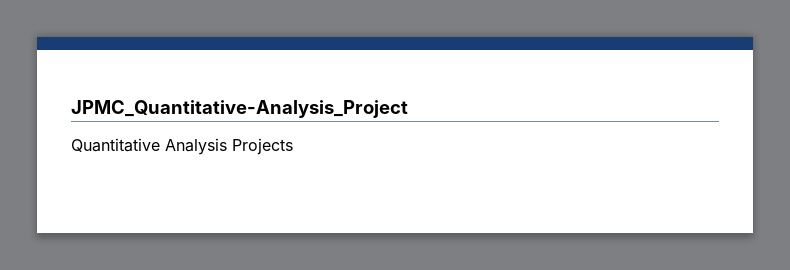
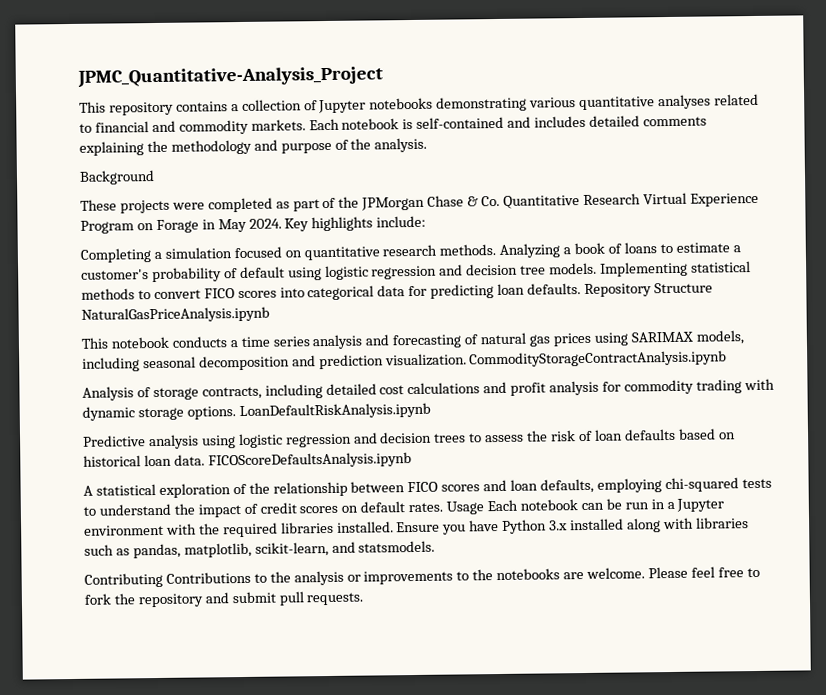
[71,138,293,155] Quantitative Analysis Projects -> [79,93,759,116] [79,115,707,135] [79,137,428,156] [79,170,155,185] [80,192,759,214] [80,215,427,234] [80,242,741,263] [81,261,751,283] [81,282,713,301] [81,306,270,323] [81,330,744,350] [82,350,728,372] [82,378,775,401] [82,402,431,421] [83,428,736,450] [83,452,412,469] [83,477,772,498] [83,498,725,518] [84,517,749,538] [84,540,436,559] [84,566,760,588] [84,591,365,608] This repository contains a collection of Jupyter notebooks demonstrating various quantitative analyses related to financial and commodity markets. Each notebook is self-contained and includes detailed comments explaining the methodology and purpose of the analysis. // Background // These projects were completed as part of the JPMorgan Chase & Co. Quantitative Research Virtual Experience Program on Forage in May 2024. Key highlights include: // Completing a simulation focused on quantitative research methods. Analyzing a book of loans to estimate a customer's probability of default using logistic regression and decision tree models. Implementing statistical methods to convert FICO scores into categorical data for predicting loan defaults. Repository Structure NaturalGasPriceAnalysis.ipynb // This notebook conducts a time series analysis and forecasting of natural gas prices using SARIMAX models, including seasonal decomposition and prediction visualization. CommodityStorageContractAnalysis.ipynb // Analysis of storage contracts, including detailed cost calculations and profit analysis for commodity trading with dynamic storage options. LoanDefaultRiskAnalysis.ipynb // Predictive analysis using logistic regression and decision trees to assess the risk of loan defaults based on historical loan data. FICOScoreDefaultsAnalysis.ipynb // A statistical exploration of the relationship between FICO scores and loan defaults, employing chi-squared tests to understand the impact of credit scores on default rates. Usage Each notebook can be run in a Jupyter environment with the required libraries installed. Ensure you have Python 3.x installed along with libraries such as pandas, matplotlib, scikit-learn, and statsmodels. // Contributing Contributions to the analysis or improvements to the notebooks are welcome. Please feel free to fork the repository and submit pull requests.

